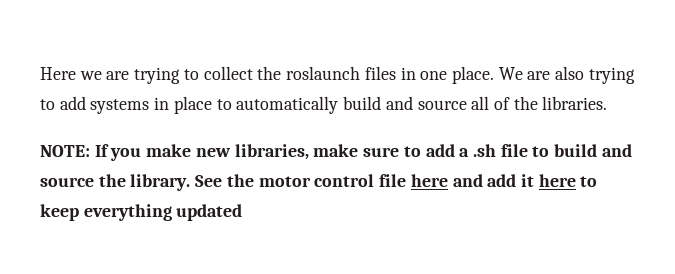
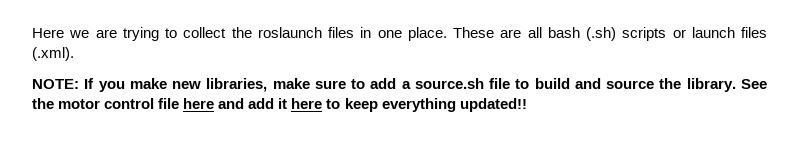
[498,66,635,84] [40,96,608,114] We are also trying to add systems in place to automatically build and source all of the libraries. -> [453,27,767,41] [32,47,74,61] These are all bash (.sh) scripts or launch files (.xml).
[472,144,496,157] .sh -> [414,78,484,89] source.sh
[176,204,243,221] updated -> [459,98,527,112] updated!!

